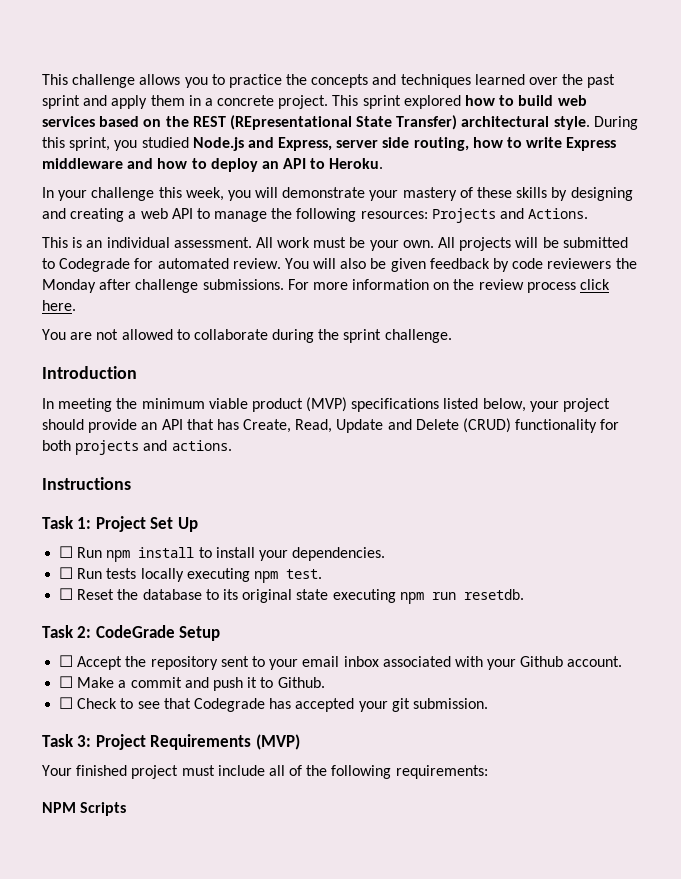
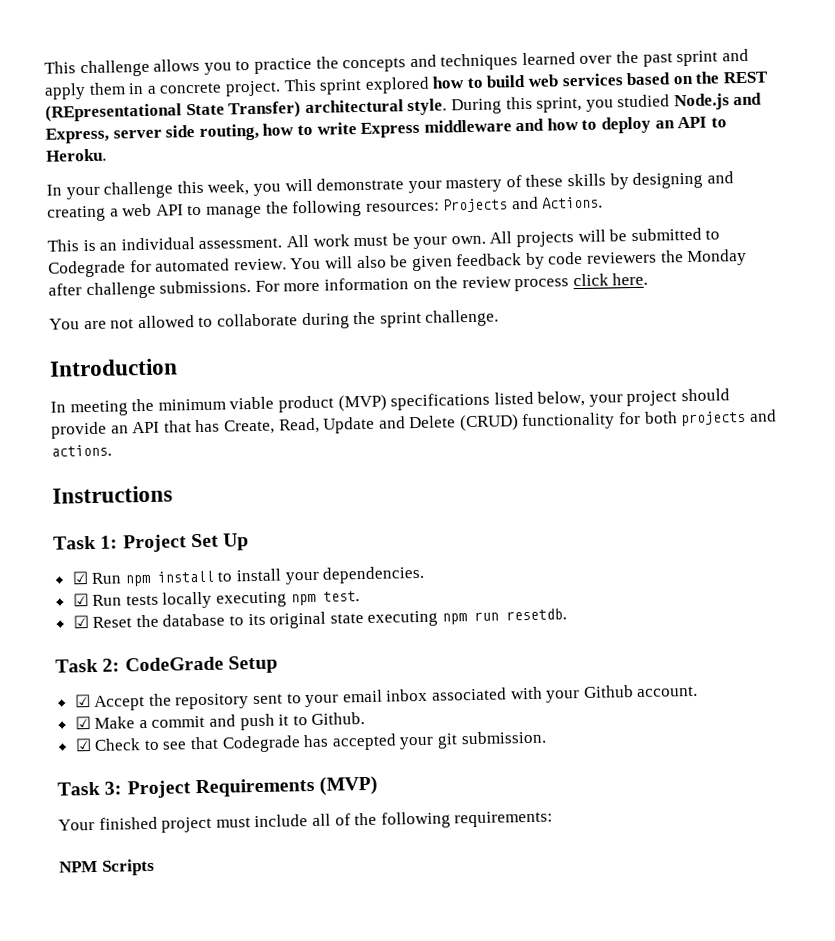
[59,546,74,558] ☐ -> [71,571,89,585] ☑
[59,567,74,579] ☐ -> [72,593,89,607] ☑
[59,588,74,600] ☐ -> [72,615,89,629] ☑
[59,655,74,667] ☐ -> [74,694,91,708] ☑
[59,676,74,688] ☐ -> [74,716,91,730] ☑
[59,697,74,709] ☐ -> [74,738,92,752] ☑

